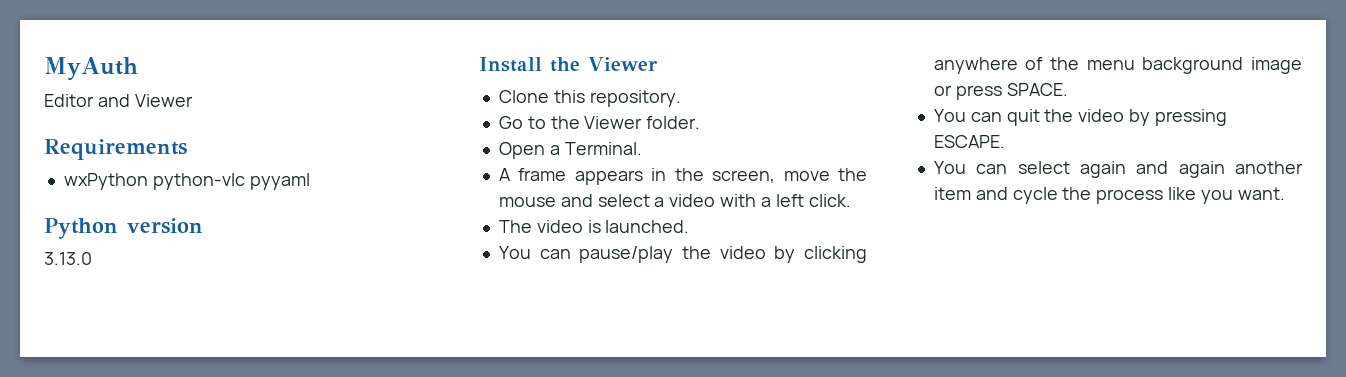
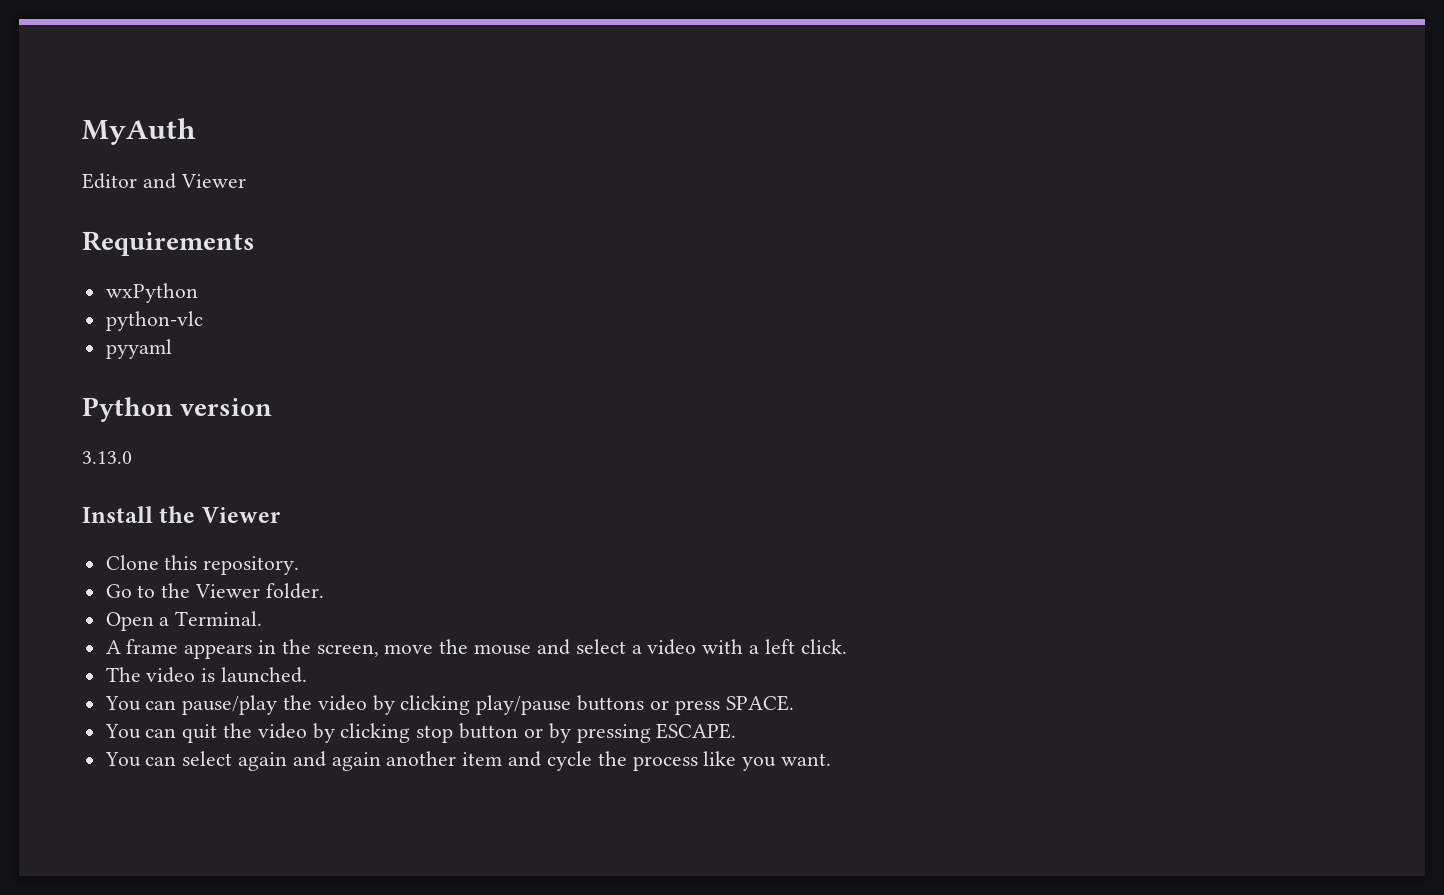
(148, 181) none -> (198, 293) //
(245, 181) none -> (203, 321) //
[933,57,1302,74] anywhere of the menu background image -> [476,695,645,715] play/pause buttons
(1151, 117) none -> [340,723,571,743] clicking stop button or by

